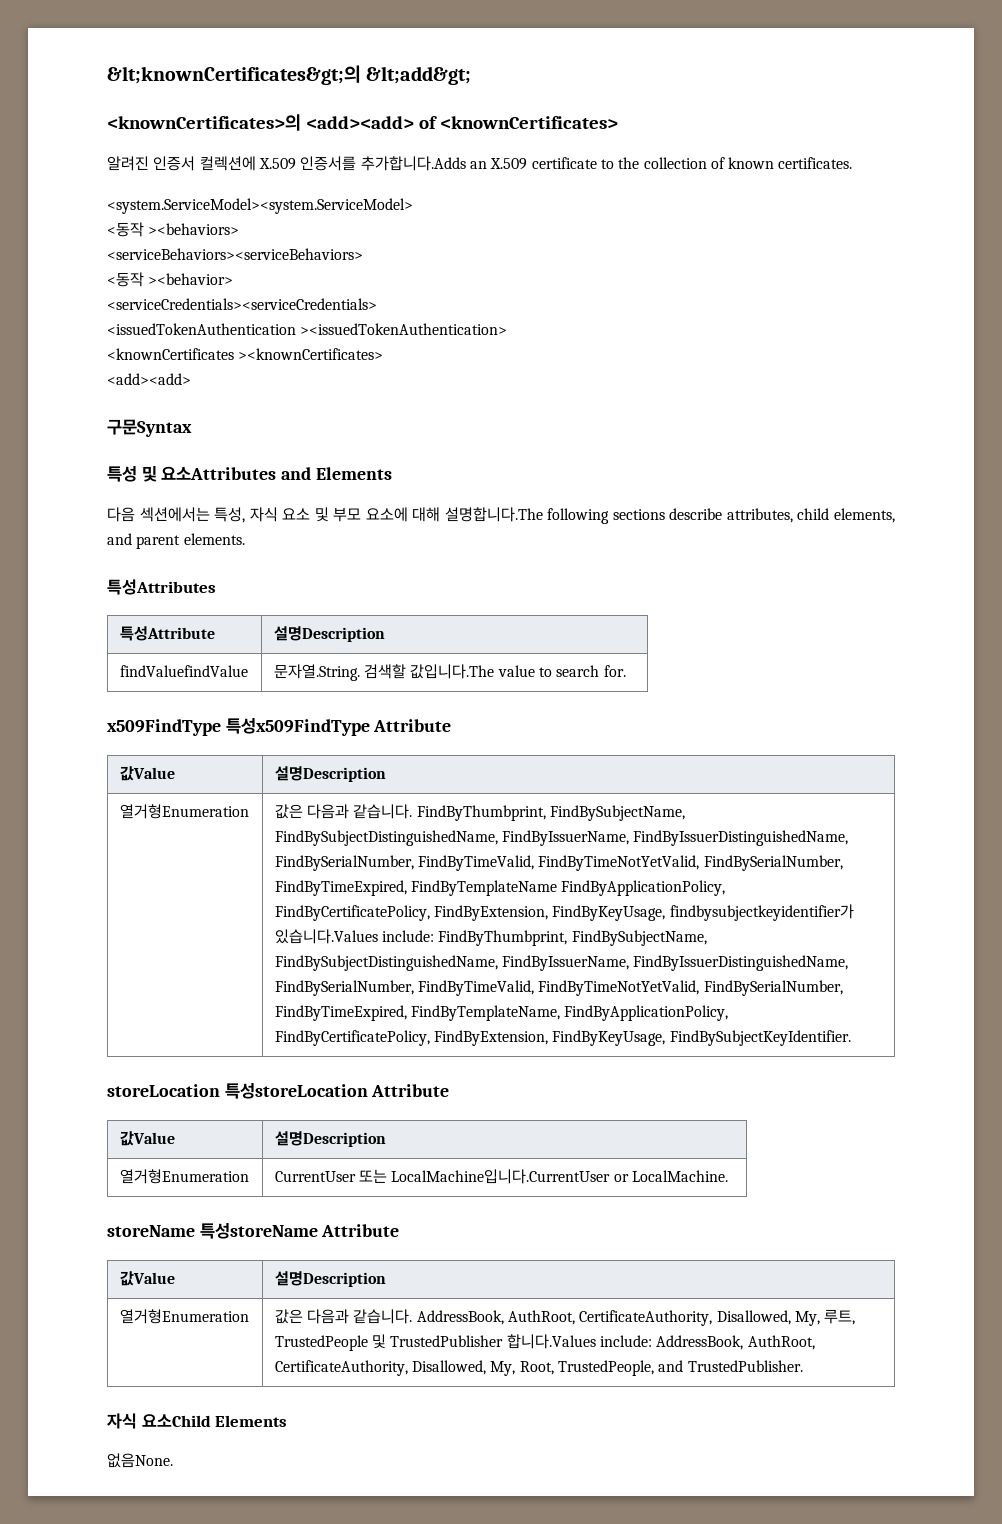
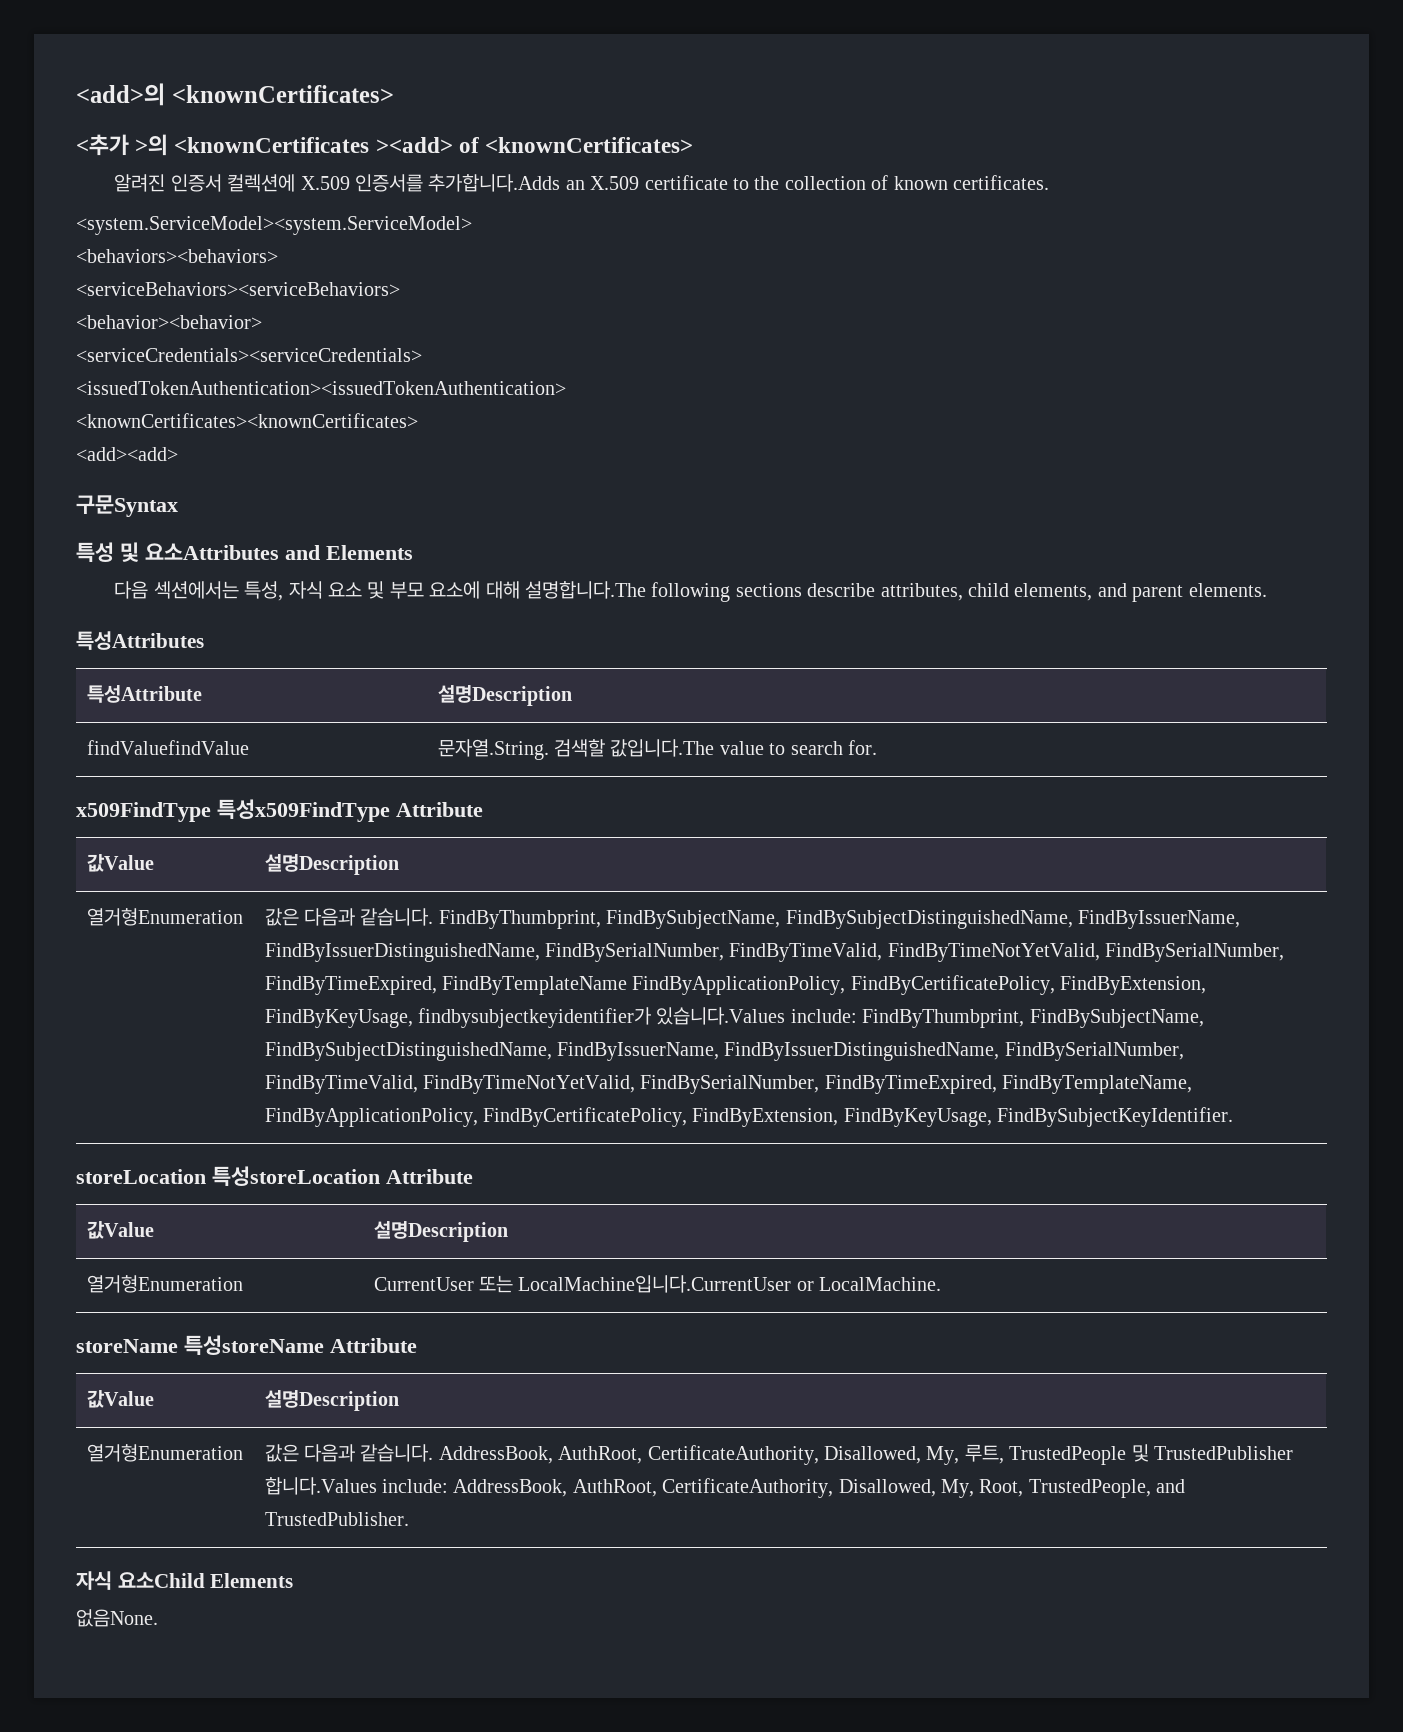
[107,65,472,85] [107,114,414,131] &lt;knownCertificates&gt;의 &lt;add&gt; // <knownCertificates>의 <add><add> -> [76,83,394,106] [76,134,453,156] <add>의 <knownCertificates> // <추가 >의 <knownCertificates ><add>
[107,222,240,237] <동작 ><behaviors> -> [76,249,278,263] <behaviors><behaviors>
[107,272,234,287] <동작 ><behavior> -> [76,315,262,329] <behavior><behavior>
[107,323,508,335] [107,348,384,360] <issuedTokenAuthentication ><issuedTokenAuthentication> // <knownCertificates ><knownCertificates> -> [76,381,566,395] [76,413,418,428] <issuedTokenAuthentication><issuedTokenAuthentication> // <knownCertificates><knownCertificates>

